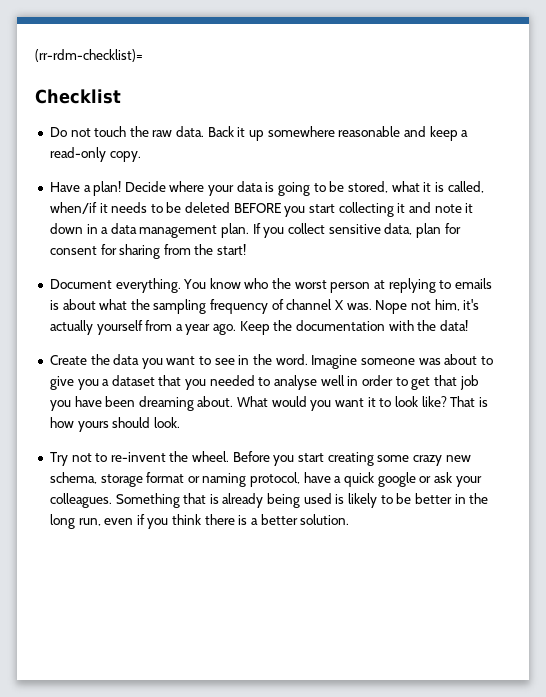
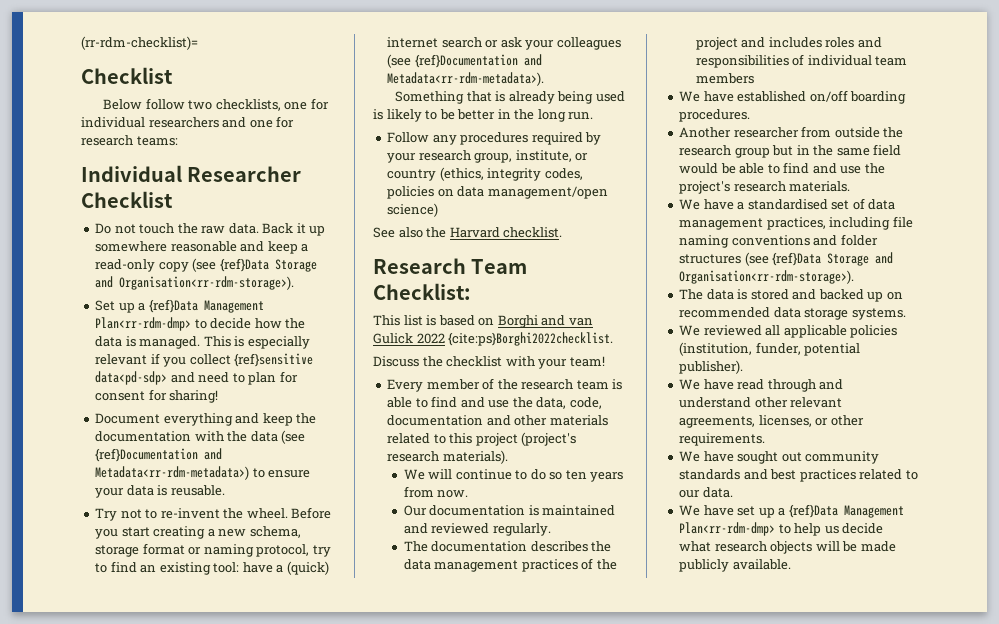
(121, 96) none -> [103,98,329,111] [81,116,295,128] [81,135,178,146] [81,165,302,182] [81,191,173,208] // Below follow two checklists, one for individual researchers and one for research teams: // Individual Researcher Checklist
[109,151,141,162] [49,181,484,196] [49,202,474,217] [49,223,461,238] [49,244,247,259] [49,278,492,293] [49,299,480,314] [49,320,468,335] [49,354,493,369] [49,375,479,390] [49,396,488,411] [49,417,180,432] copy. // Have a plan! Decide where your data is going to be stored, what it is called, when/if it needs to be deleted BEFORE you start collecting it and note it down in a data management plan. If you collect sensitive data, plan for consent for sharing from the start! // Document everything. You know who the worst person at replying to emails is about what the sampling frequency of channel X was. Nope not him, it's actually yourself from a year ago. Keep the documentation with the data! // Create the data you want to see in the word. Imagine someone was about to give you a dataset that you needed to analyse well in order to get that job you have been dreaming about. What would you want it to look like? That is how yours should look. -> [158,258,317,272] [95,276,295,290] [95,299,264,313] [95,317,306,331] [95,336,310,349] [95,353,314,367] [95,371,298,385] [95,389,219,403] [95,413,317,426] [95,430,306,444] [95,448,223,462] [95,466,311,480] [95,485,225,498] copy (see {ref}Data Storage and Organisation<rr-rdm-storage>). // Set up a {ref}Data Management Plan<rr-rdm-dmp> to decide how the data is managed. This is especially relevant if you collect {ref}sensitive data<pd-sdp> and need to plan for consent for sharing! // Document everything and keep the documentation with the data (see {ref}Documentation and Metadata<rr-rdm-metadata>) to ensure your data is reusable.
[377,455,442,466] some crazy -> [207,529,215,537] a
[303,472,482,487] [49,493,112,508] have a quick google or ask your colleagues. -> [312,545,331,557] [95,561,329,575] [387,37,621,50] [387,54,542,68] [387,72,545,86] try to find an existing tool: have a (quick) internet search or ask your colleagues (see {ref}Documentation and Metadata<rr-rdm-metadata>). //
[78,514,350,529] run, even if you think there is a better solution. -> [568,112,594,120] [387,132,602,145] [387,150,589,163] [387,167,583,181] [387,186,608,199] [387,203,439,217] [373,227,563,238] [373,258,528,274] [373,283,471,300] [373,315,593,328] [373,332,614,346] [373,356,605,369] [387,378,623,392] [387,396,602,409] [387,415,608,426] [387,432,577,446] [387,450,508,464] [403,469,624,482] [403,486,469,498] [403,505,616,516] [403,523,551,536] [403,541,612,552] [403,558,617,572] [695,37,882,50] [695,54,908,68] [695,73,754,84] [679,90,907,104] [679,109,751,122] [679,126,904,138] [679,144,902,158] [679,162,885,174] [679,181,851,194] [679,198,896,210] [679,216,913,230] [679,234,878,248] [679,252,894,266] [679,270,855,284] [679,289,903,302] [679,307,906,320] [679,325,898,338] [679,342,861,356] [679,360,744,374] [679,379,844,392] [679,397,843,408] [679,415,864,428] [679,433,766,446] [679,451,880,464] [679,469,918,482] [679,487,733,498] [679,504,904,518] [679,522,884,536] [679,541,896,554] [679,559,791,572] run. // Follow any procedures required by your research group, institute, or country (ethics, integrity codes, policies on data management/open science) // See also the Harvard checklist. // Research Team Checklist: // This list is based on Borghi and van Gulick 2022 {cite:ps}Borghi2022checklist. // Discuss the checklist with your team! // Every member of the research team is able to find and use the data, code, documentation and other materials related to this project (project's research materials). // We will continue to do so ten years from now. // Our documentation is maintained and reviewed regularly. // The documentation describes the data management practices of the project and includes roles and responsibilities of individual team members // We have established on/off boarding procedures. // Another researcher from outside the research group but in the same field would be able to find and use the project's research materials. // We have a standardised set of data management practices, including file naming conventions and folder structures (see {ref}Data Storage and Organisation<rr-rdm-storage>). // The data is stored and backed up on recommended data storage systems. // We reviewed all applicable policies (institution, funder, potential publisher). // We have read through and understand other relevant agreements, licenses, or other requirements. // We have sought out community standards and best practices related to our data. // We have set up a {ref}Data Management Plan<rr-rdm-dmp> to help us decide what research objects will be made publicly available.

